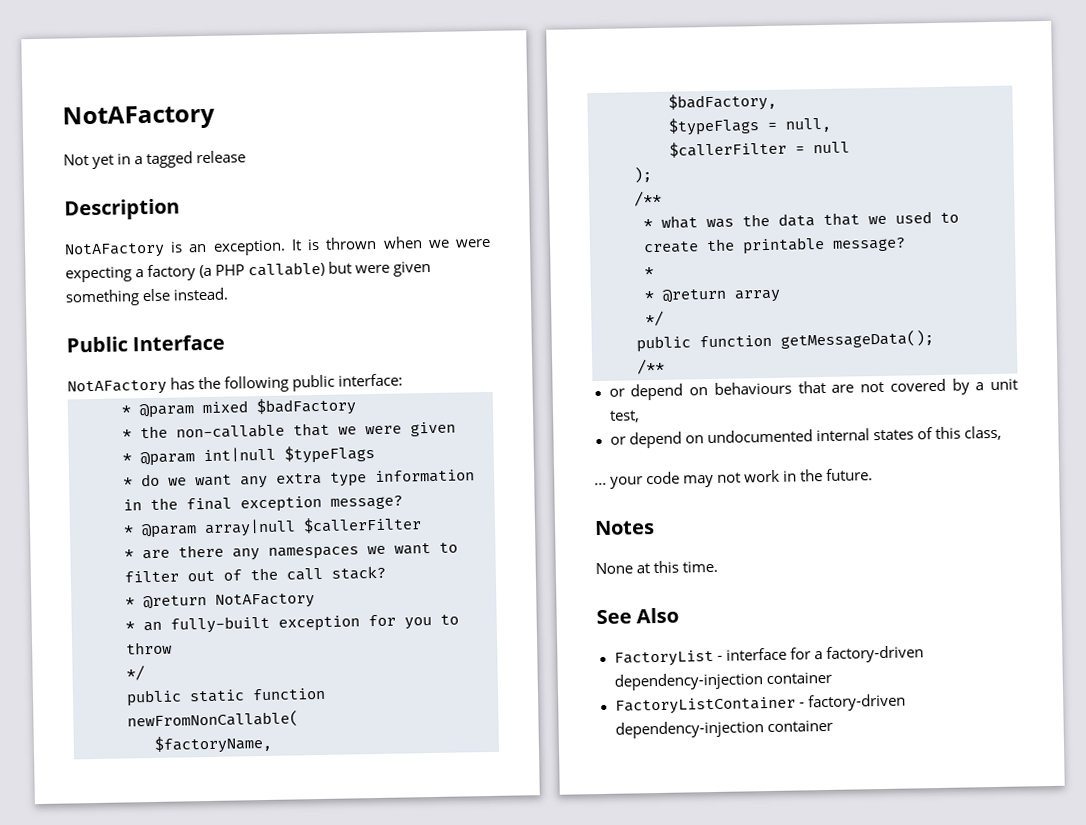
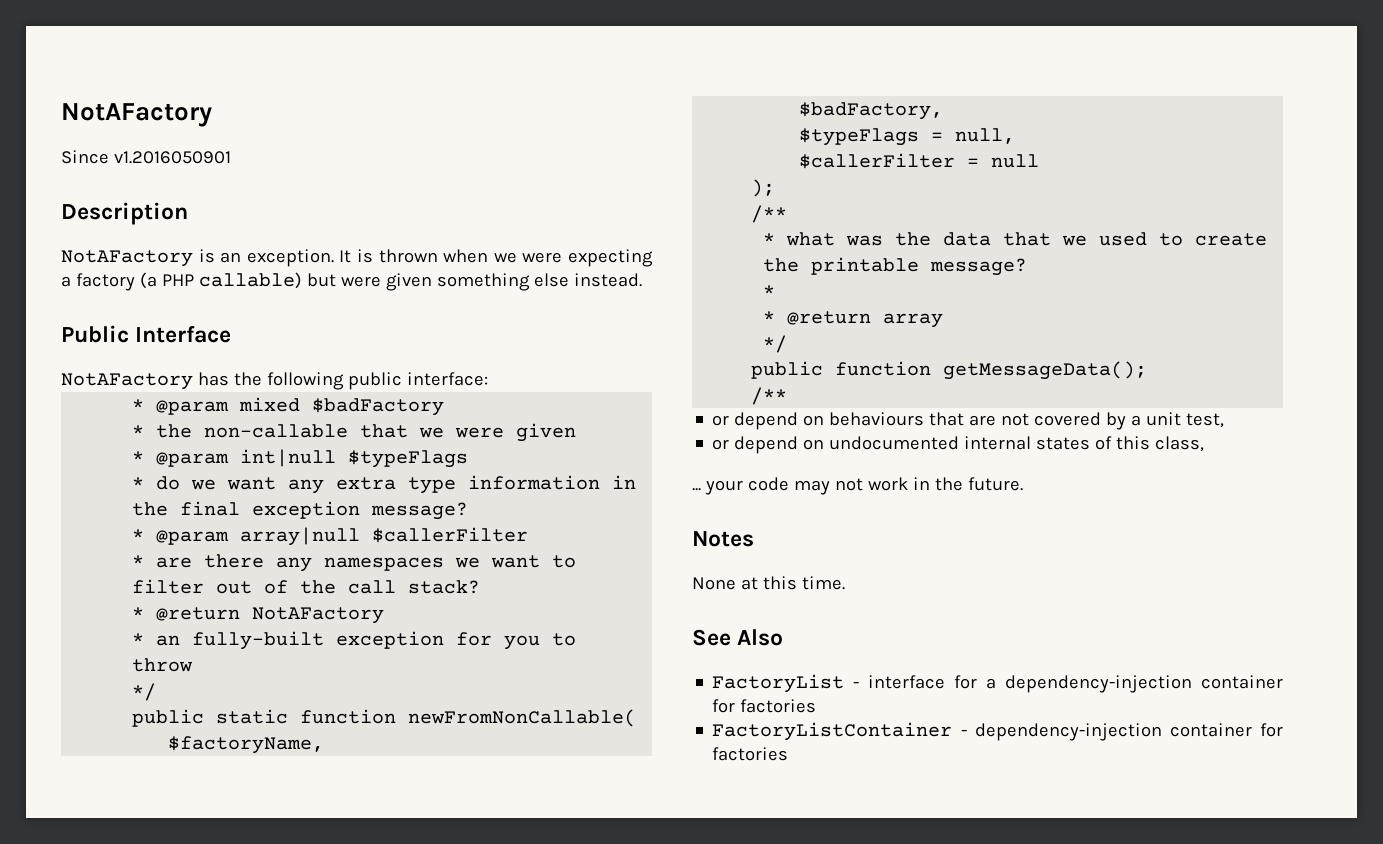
[62,104,215,131] [63,150,247,169] NotAFactory // Not yet in a tagged release -> [61,103,212,127] [61,150,231,164] NotAFactory // Since v1.2016050901
[825,645,924,664] [613,671,832,691] factory-driven dependency-injection container -> [1005,675,1283,693] [712,699,817,713] dependency-injection container for factories
[807,693,906,712] [614,719,833,739] factory-driven dependency-injection container -> [974,723,1283,741] [712,747,789,761] dependency-injection container for factories

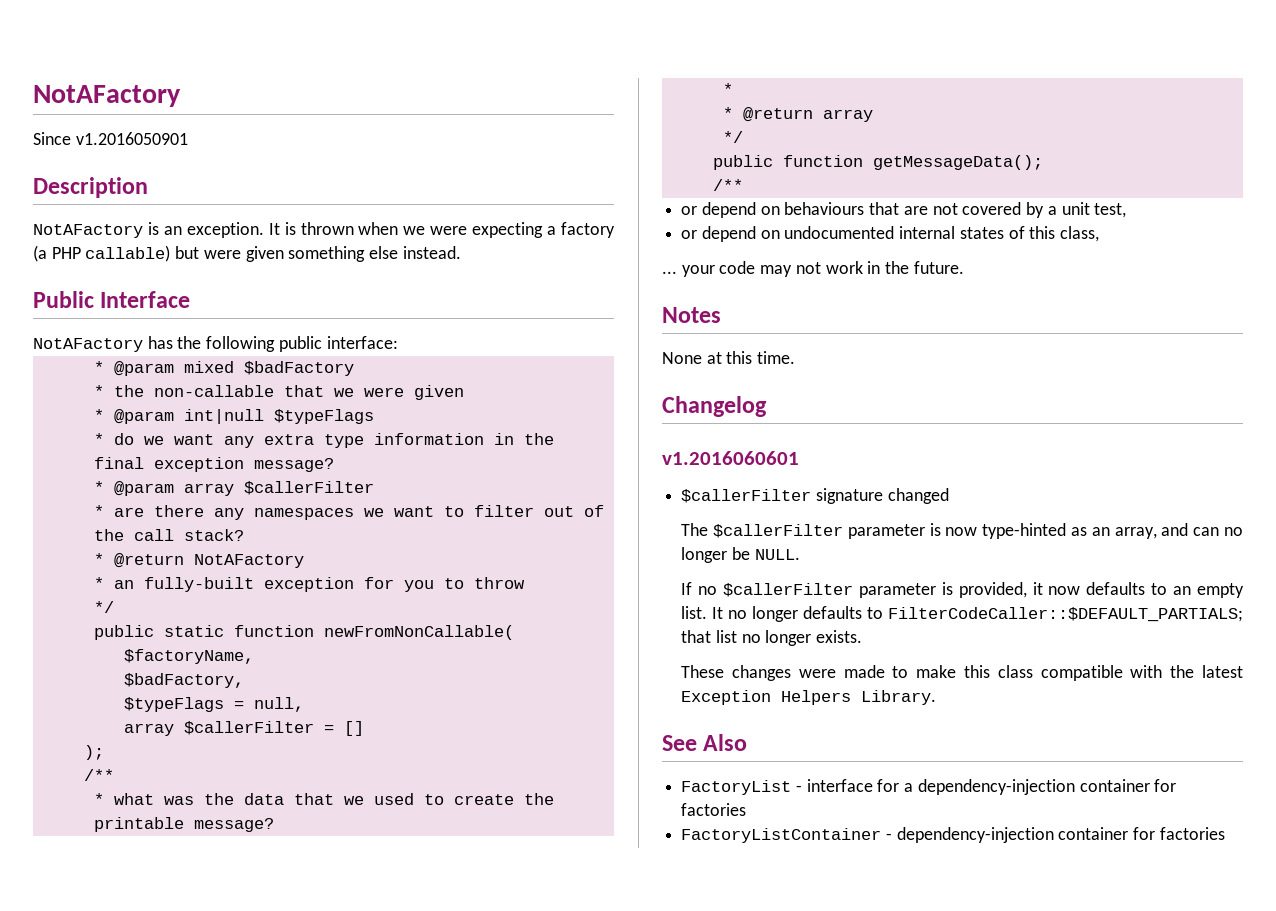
[240,527,361,546] array|null -> [183,483,234,496] array
(1016, 136) none -> [123,723,174,736] array
[991,154,1040,168] null -> [343,721,364,736] []
(845, 583) none -> [662,396,767,417] [662,451,799,465] [681,488,949,504] [681,523,1243,539] [681,547,800,563] [681,582,1244,598] [681,606,1243,622] [681,630,863,646] [681,665,1243,681] [681,690,937,705] // Changelog // v1.2016060601 // $callerFilter signature changed // The $callerFilter parameter is now type-hinted as an array, and can no longer be NULL. // If no $callerFilter parameter is provided, it now defaults to an empty list. It no longer defaults to FilterCodeCaller::$DEFAULT_PARTIALS; that list no longer exists. // These changes were made to make this class compatible with the latest Exception Helpers Library.

